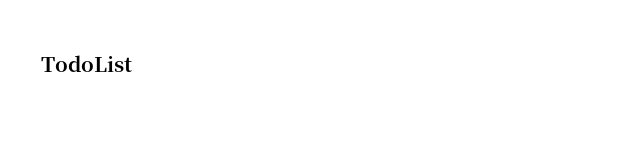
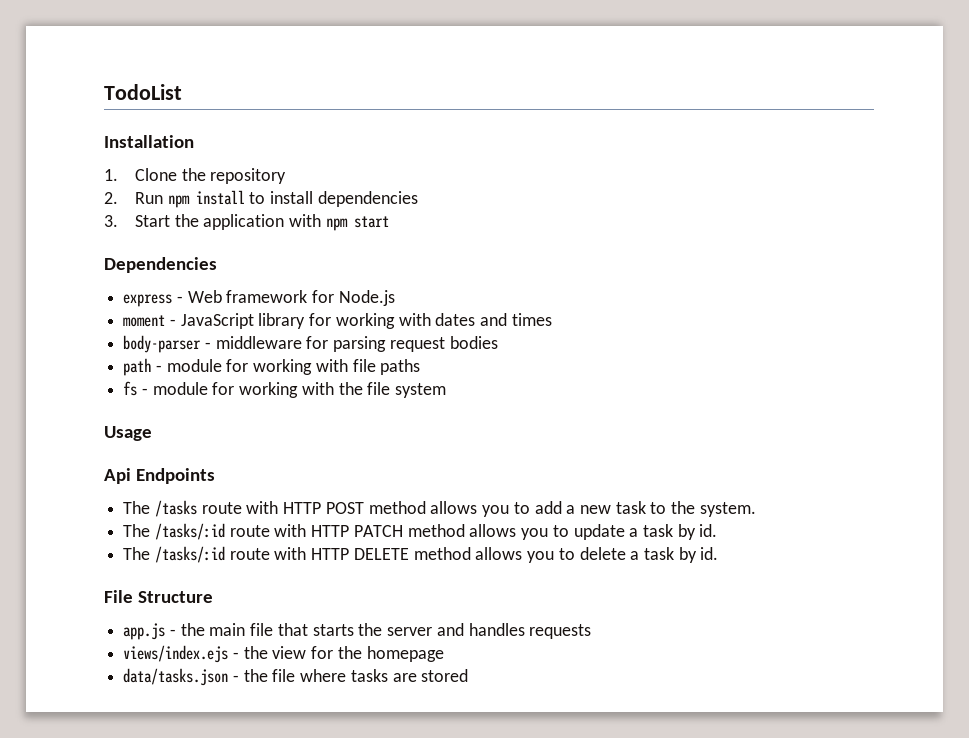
(132, 63) none -> [104,135,194,148] [104,168,287,184] [104,190,418,208] [104,214,389,231] [104,257,217,273] [123,290,395,307] [123,313,552,329] [123,335,498,353] [123,358,421,376] [123,381,447,398] [104,426,152,441] [104,468,216,484] [123,500,756,517] [123,523,718,540] [123,546,719,563] [104,590,214,603] [123,623,592,640] [123,645,444,663] [123,668,469,686] // Installation // 1. Clone the repository // 2. Run npm install to install dependencies // 3. Start the application with npm start // Dependencies // express - Web framework for Node.js // moment - JavaScript library for working with dates and times // body-parser - middleware for parsing request bodies // path - module for working with file paths // fs - module for working with the file system // Usage // Api Endpoints // The /tasks route with HTTP POST method allows you to add a new task to the system. // The /tasks/:id route with HTTP PATCH method allows you to update a task by id. // The /tasks/:id route with HTTP DELETE method allows you to delete a task by id. // File Structure // app.js - the main file that starts the server and handles requests // views/index.ejs - the view for the homepage // data/tasks.json - the file where tasks are stored

